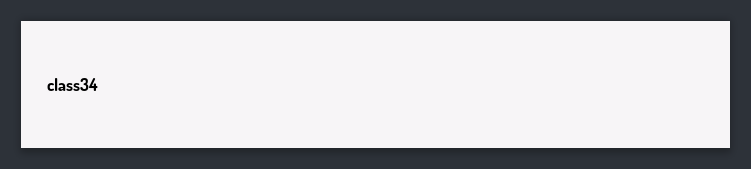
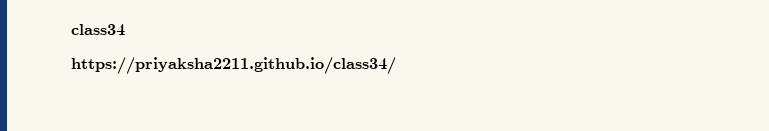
(98, 84) none -> [71,57,396,75] // https://priyaksha2211.github.io/class34/

